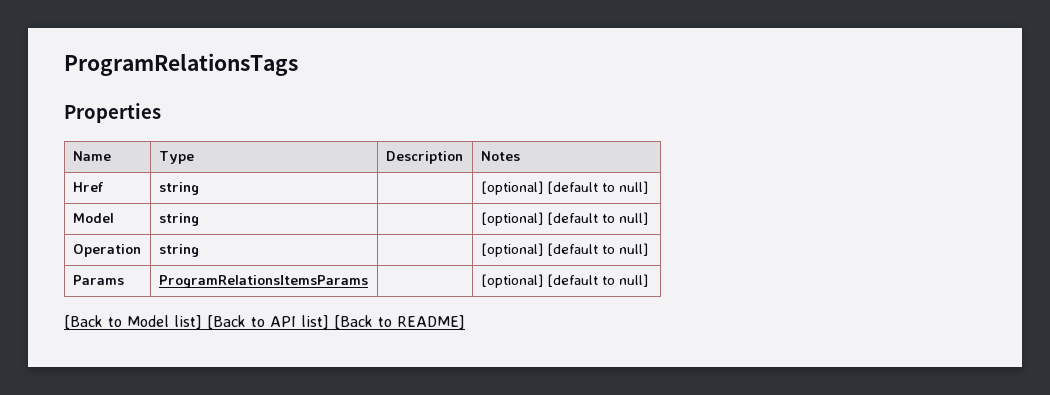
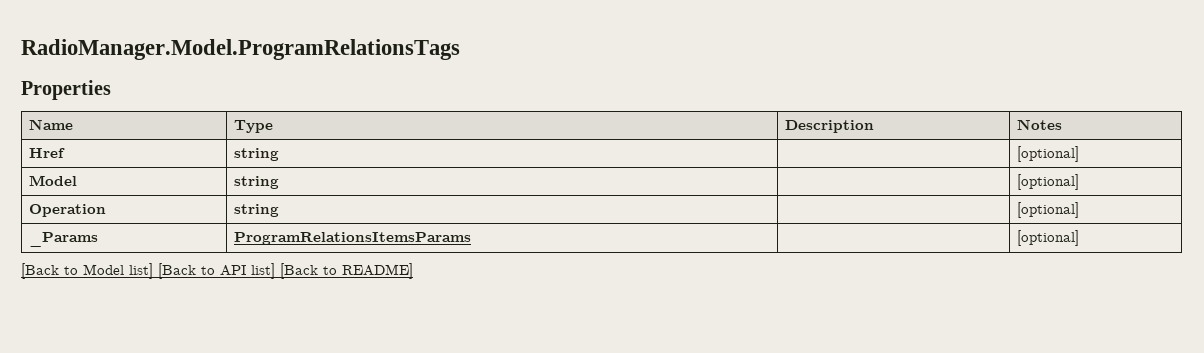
[64,53,298,76] ProgramRelationsTags -> [21,39,460,60] RadioManager.Model.ProgramRelationsTags
[546,181,648,194] [default to null] -> (1080, 154) none
[546,212,648,225] [default to null] -> (1080, 182) none
[546,243,648,256] [72,275,124,285] [default to null] // Params -> [29,232,99,247] // _Params
[546,274,648,287] [default to null] -> (1080, 238) none

